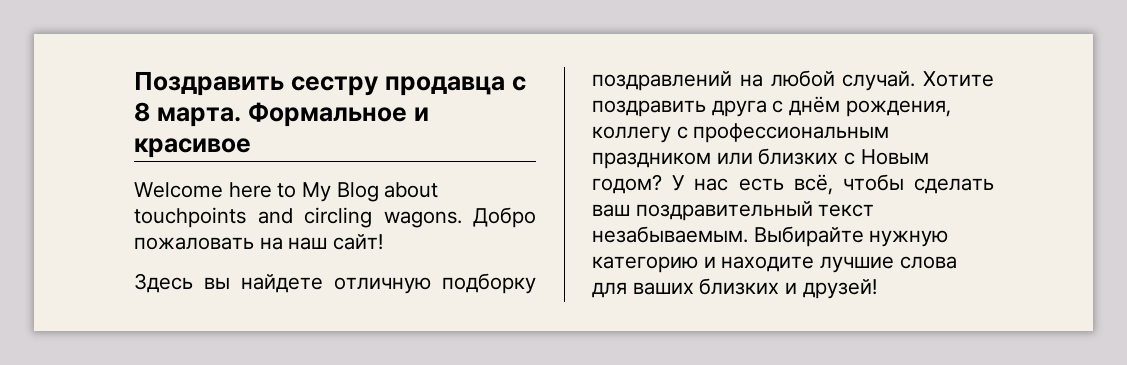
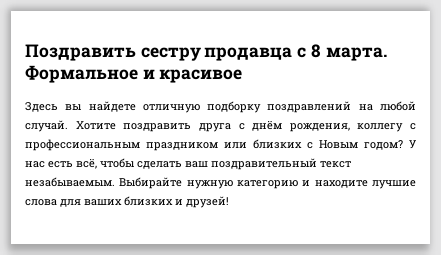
[134,182,439,202] [134,207,536,228] [134,234,384,250] // Welcome here to My Blog about touchpoints and circling wagons. Добро пожаловать на наш сайт! -> (243, 76) none

